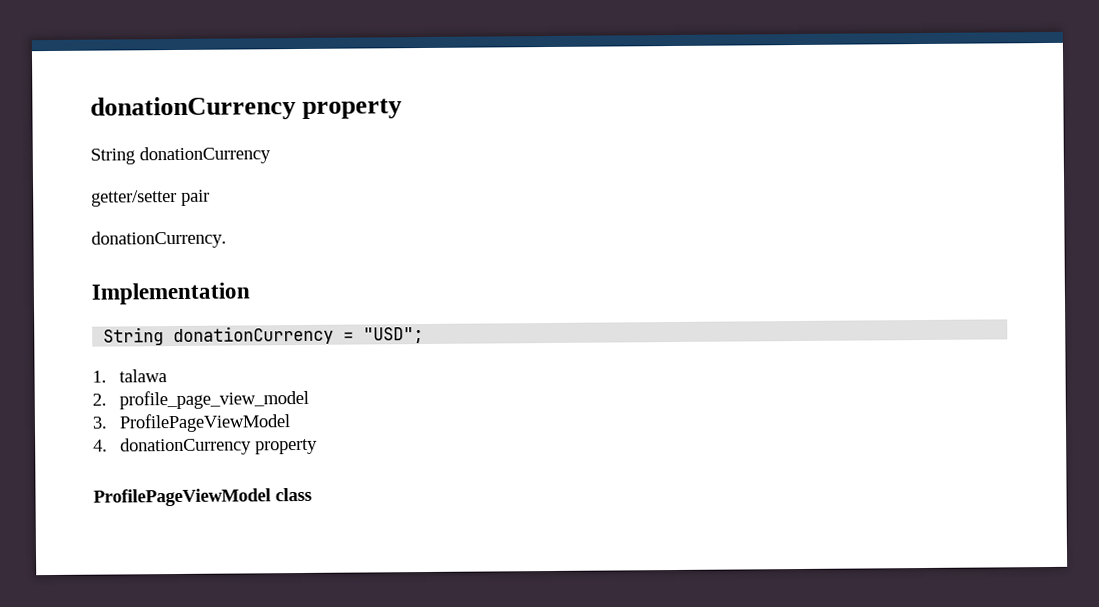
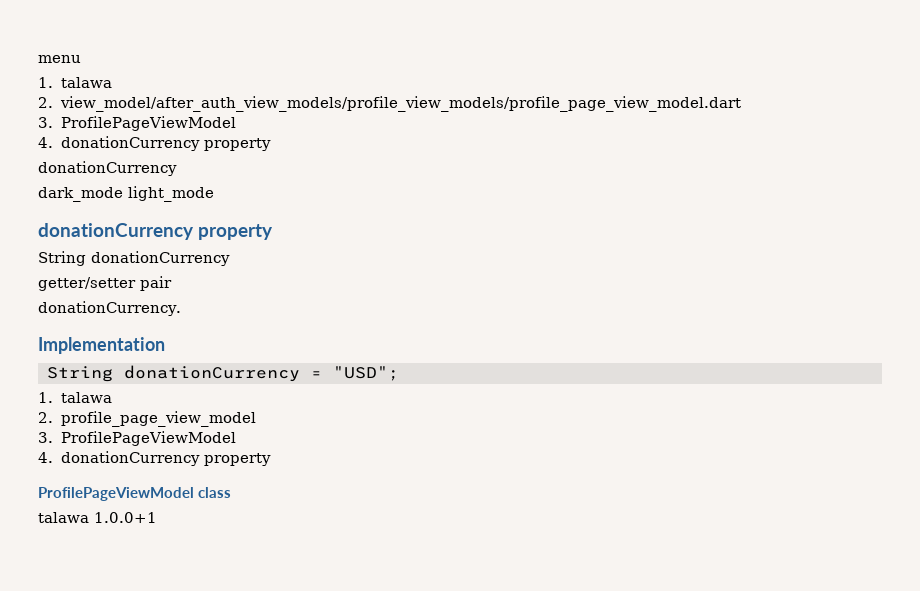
(90, 108) none -> [38,55,81,63] [38,77,113,88] [38,96,742,112] [38,116,237,131] [38,136,272,151] [38,161,177,176] [38,186,214,202] menu // 1. talawa // 2. view_model/after_auth_view_models/profile_view_models/profile_page_view_model.dart // 3. ProfilePageViewModel // 4. donationCurrency property // donationCurrency // dark_mode light_mode //
(312, 494) none -> [38,512,157,523] // talawa 1.0.0+1

